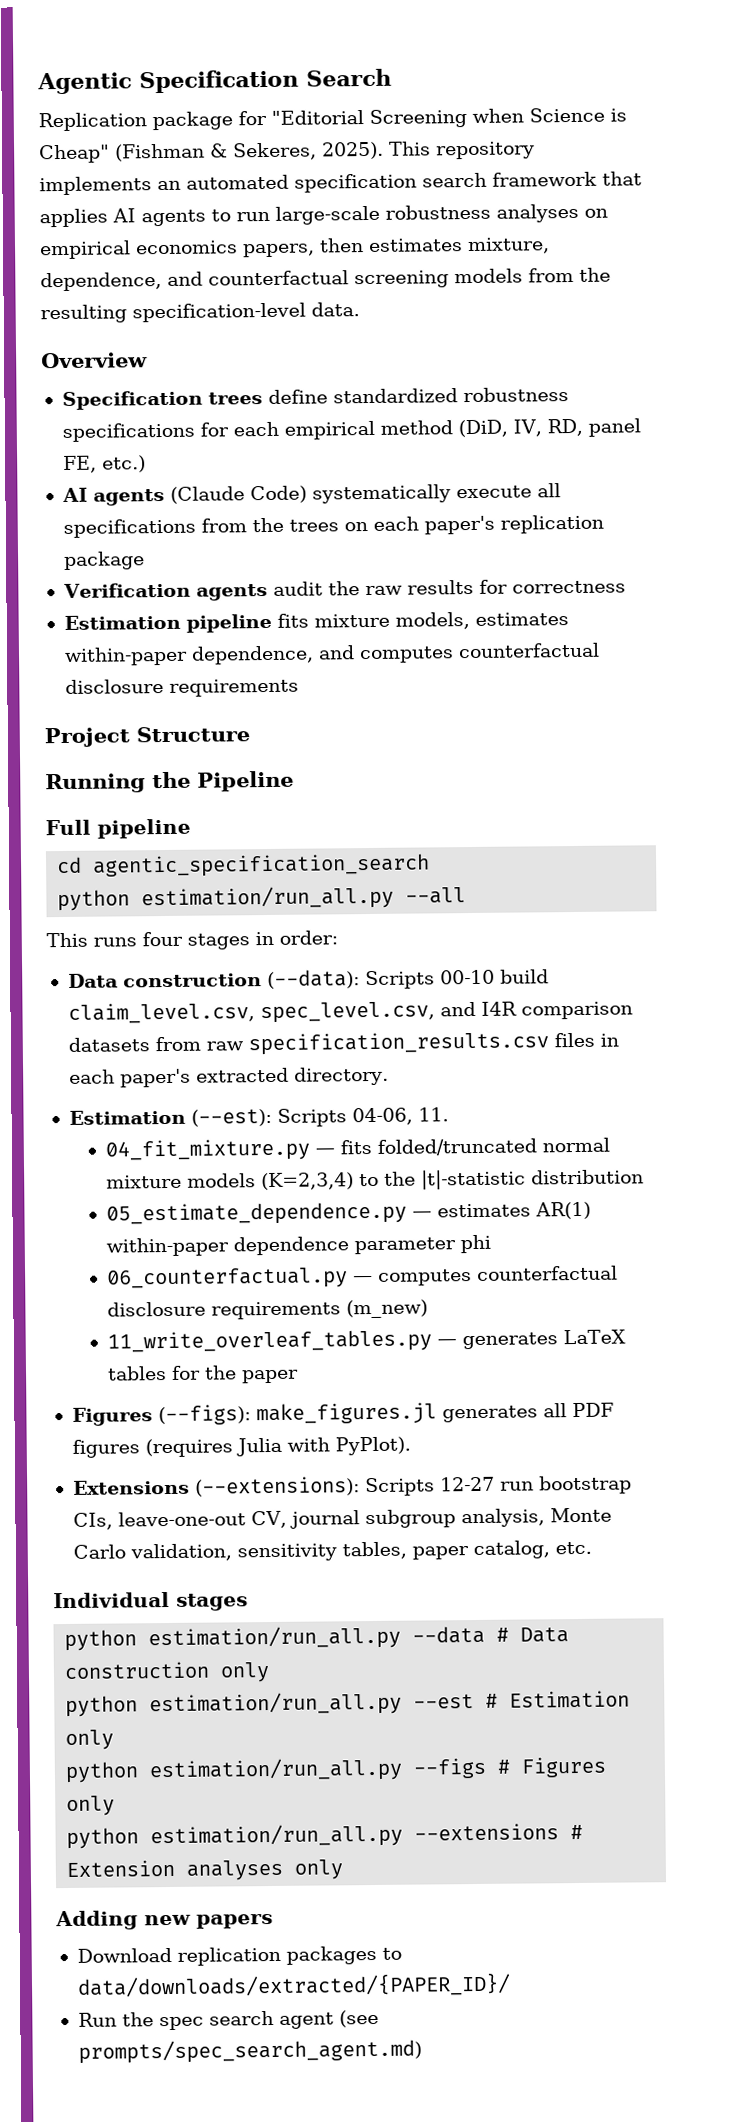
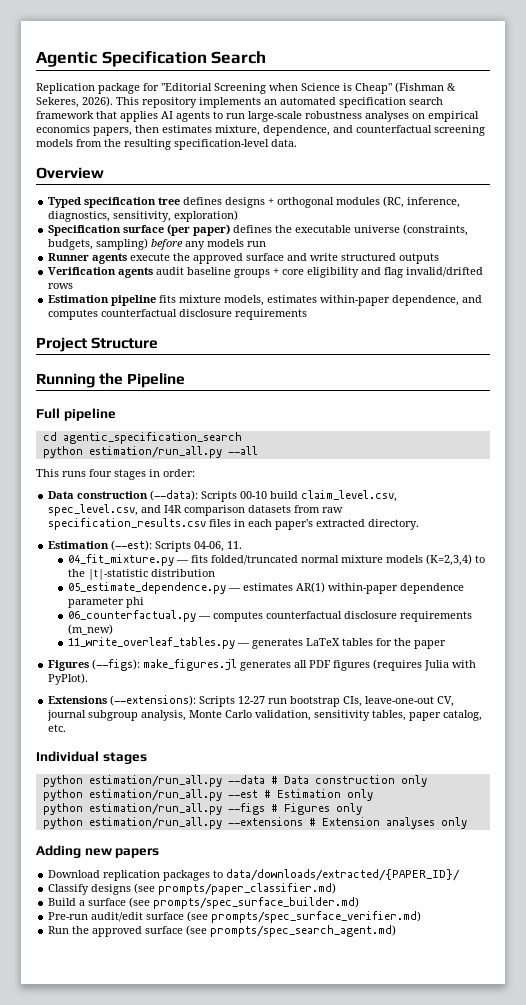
[322,141,384,160] 2025). -> [82,96,113,107] 2026).
[61,387,569,410] [61,418,641,442] [62,455,146,473] [61,483,561,506] [62,514,604,538] [63,551,145,570] [62,579,626,601] Specification trees define standardized robustness specifications for each empirical method (DiD, IV, RD, panel FE, etc.) // AI agents (Claude Code) systematically execute all specifications from the trees on each paper's replication package // Verification agents audit the raw results for correctness -> [48,196,461,208] [48,210,239,222] [48,224,469,236] [48,238,267,250] [48,253,440,264] [48,267,484,278] [48,283,74,289] Typed specification tree defines designs + orthogonal modules (RC, inference, diagnostics, sensitivity, exploration) // Specification surface (per paper) defines the executable universe (constraints, budgets, sampling) before any models run // Runner agents execute the approved surface and write structured outputs // Verification agents audit baseline groups + core eligibility and flag invalid/drifted rows
(511, 1985) none -> [48,883,337,895] [48,897,360,909] [48,911,422,923] // Classify designs (see prompts/paper_classifier.md) // Build a surface (see prompts/spec_surface_builder.md) // Pre-run audit/edit surface (see prompts/spec_surface_verifier.md)
[158,2010,334,2031] spec search agent -> [92,926,184,937] approved surface

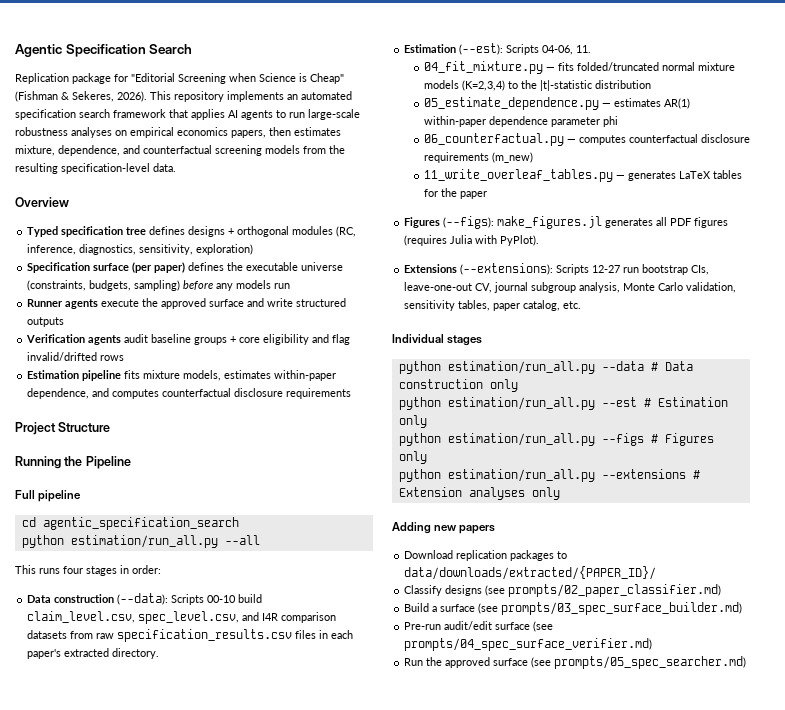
[158,883,337,895] prompts/paper_classifier.md) -> [508,584,722,597] prompts/02_paper_classifier.md)
[153,897,360,909] prompts/spec_surface_builder.md) -> [501,602,743,615] prompts/03_spec_surface_builder.md)
[211,911,422,923] prompts/spec_surface_verifier.md) -> [404,638,653,651] prompts/04_spec_surface_verifier.md)
[210,925,397,937] prompts/spec_search_agent.md) -> [554,656,747,669] prompts/05_spec_searcher.md)

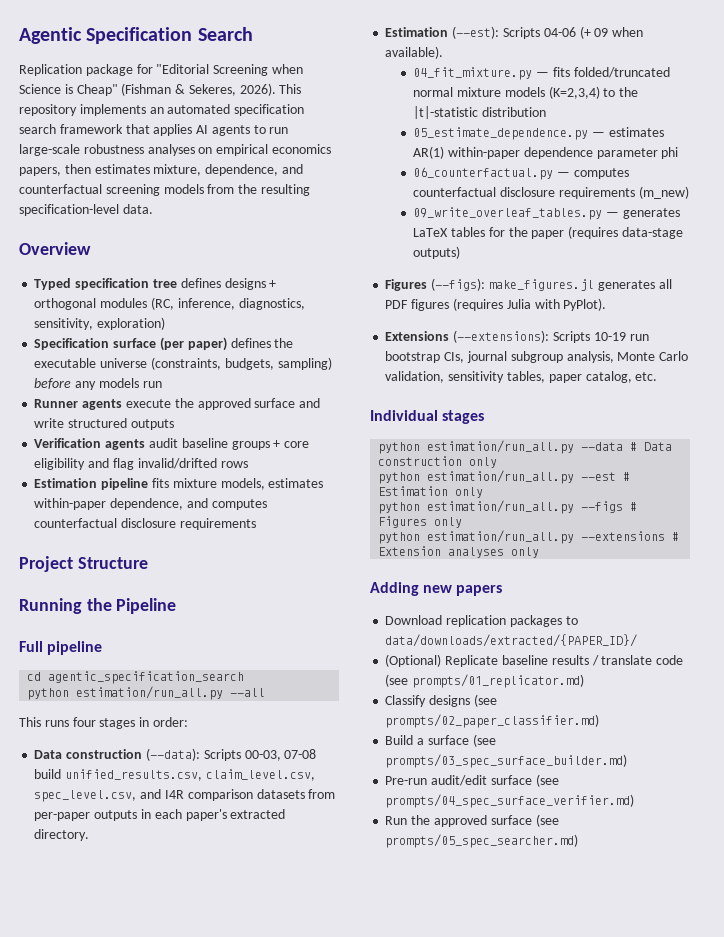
[207,594,263,603] 00-10 build -> [244,749,317,761] [34,769,203,781] 00-03, 07-08 build unified_results.csv,
[96,629,317,642] raw specification_results.csv files -> [34,810,138,821] per-paper outputs
[542,45,592,55] 04-06, 11. -> [543,26,644,39] [385,46,444,59] 04-06 (+ 09 when available).
[423,169,613,182] 11_write_overleaf_tables.py -> [413,207,603,220] 09_write_overleaf_tables.py
(487, 195) none -> [568,226,683,239] [413,246,461,259] (requires data-stage outputs)
[592,265,621,273] 12-27 -> [593,332,626,341] 10-19
[404,282,493,293] leave-one-out CV, -> (465, 357) none
(657, 573) none -> [385,654,684,667] [385,674,585,688] // (Optional) Replicate baseline results / translate code (see prompts/01_replicator.md)

